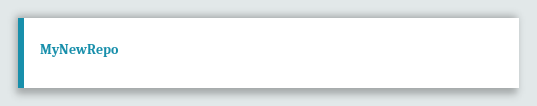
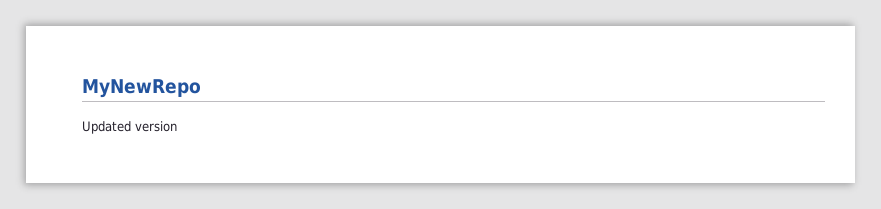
(119, 50) none -> [82,121,177,134] // Updated version

